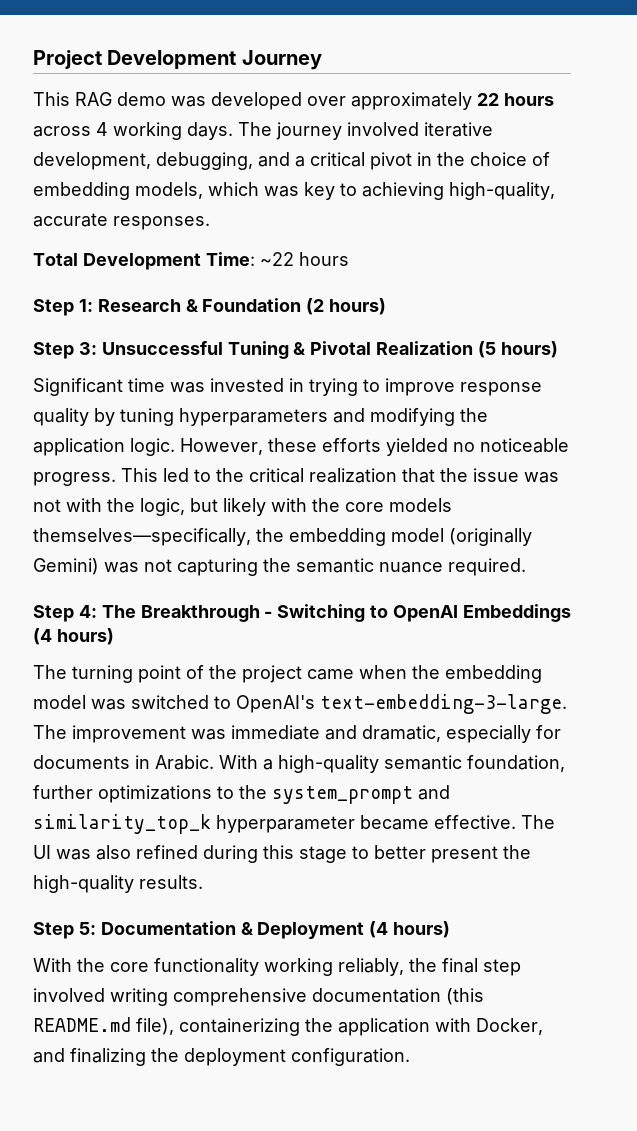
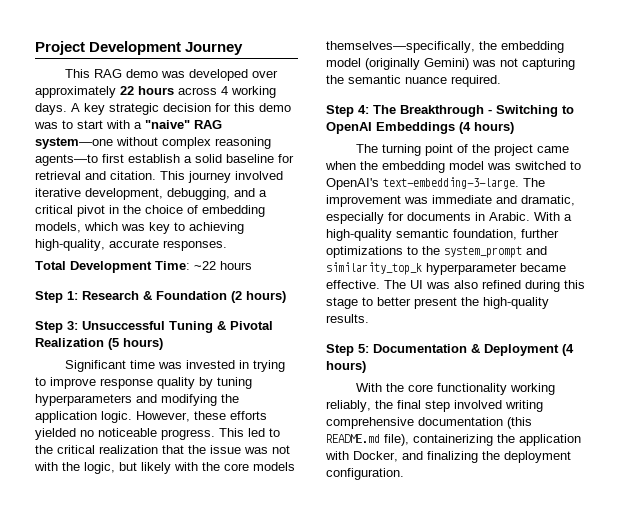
[238,122,272,136] The -> [71,103,291,115] [34,120,222,129] [35,137,271,149] [35,154,294,166] [35,171,185,180] A key strategic decision for this demo was to start with a "naive" RAG system—one without complex reasoning agents—to first establish a solid baseline for retrieval and citation. This

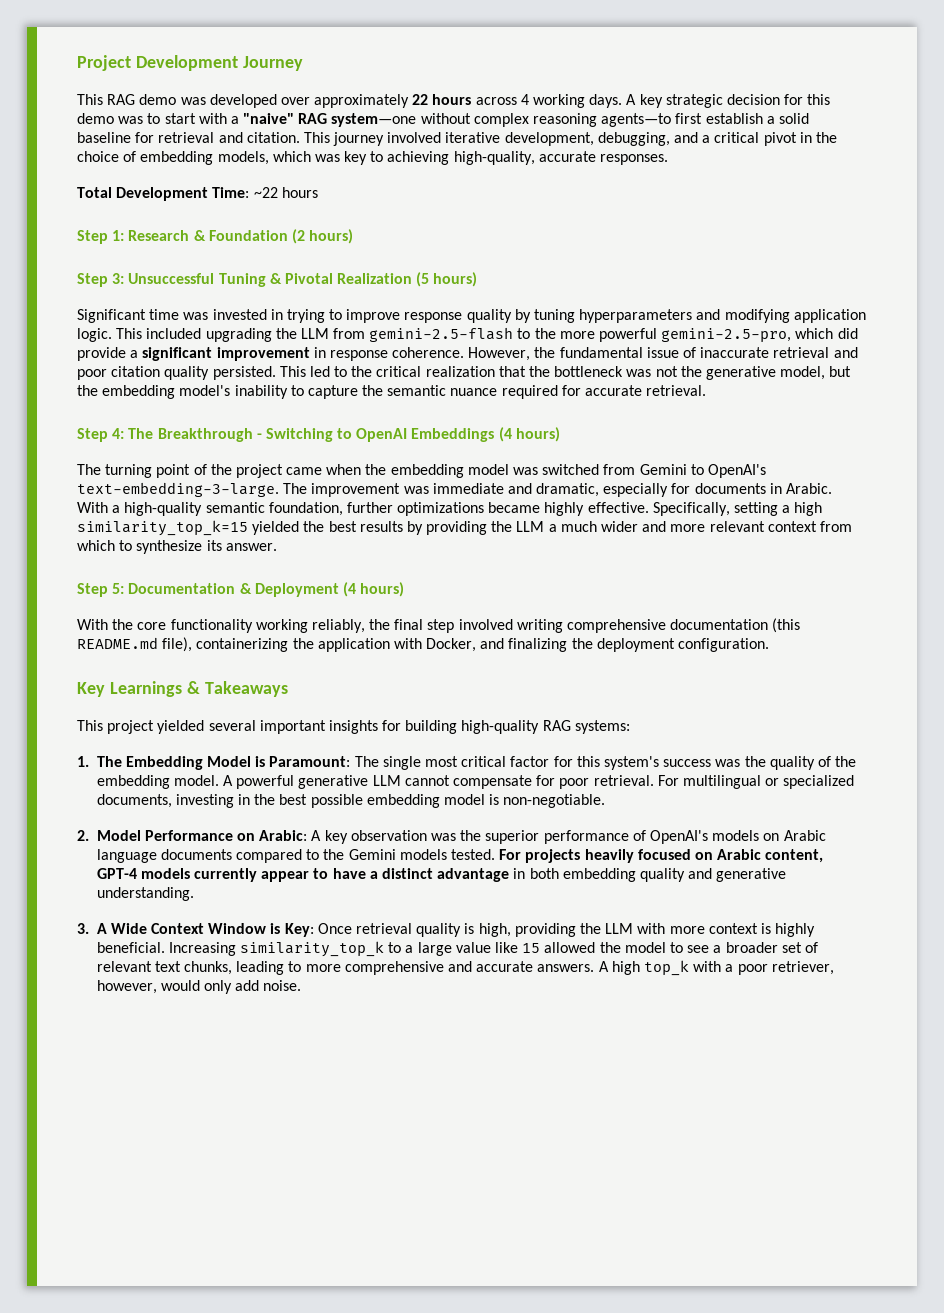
[221,394,239,403] the -> (790, 316) none
[136,411,267,422] [35,428,215,440] However, these efforts yielded no noticeable progress. -> [116,327,858,342] [77,347,858,361] [77,366,276,380] This included upgrading the LLM from gemini-2.5-flash to the more powerful gemini-2.5-pro, which did provide a significant improvement in response coherence. However, the fundamental issue of inaccurate retrieval and poor citation quality persisted.
[210,445,290,454] [34,462,295,474] [326,41,564,53] [326,58,575,70] [326,75,501,87] issue was not with the logic, but likely with the core models themselves—specifically, the embedding model (originally Gemini) was not capturing the semantic nuance required. -> [554,366,852,380] [77,385,707,399] bottleneck was not the generative model, but the embedding model's inability to capture the semantic nuance required for accurate retrieval.
(566, 165) none -> [603,464,687,475] from Gemini
[407,246,547,258] [326,262,566,275] [326,280,585,292] [326,297,549,309] [326,314,369,323] to the system_prompt and similarity_top_k hyperparameter became effective. The UI was also refined during this stage to better present the high-quality results. -> [488,502,823,516] [77,520,852,536] [77,540,277,554] became highly effective. Specifically, setting a high similarity_top_k=15 yielded the best results by providing the LLM a much wider and more relevant context from which to synthesize its answer.
(404, 474) none -> [77,681,288,697] [77,720,630,734] [77,756,857,770] [96,775,855,789] [96,794,606,808] [77,830,826,844] [96,849,824,863] [96,868,787,882] [96,887,194,901] [77,923,816,937] [96,941,818,957] [96,960,834,976] [96,980,302,994] // Key Learnings & Takeaways // This project yielded several important insights for building high-quality RAG systems: // 1. The Embedding Model is Paramount: The single most critical factor for this system's success was the quality of the embedding model. A powerful generative LLM cannot compensate for poor retrieval. For multilingual or specialized documents, investing in the best possible embedding model is non-negotiable. // 2. Model Performance on Arabic: A key observation was the superior performance of OpenAI's models on Arabic language documents compared to the Gemini models tested. For projects heavily focused on Arabic content, GPT-4 models currently appear to have a distinct advantage in both embedding quality and generative understanding. // 3. A Wide Context Window is Key: Once retrieval quality is high, providing the LLM with more context is highly beneficial. Increasing similarity_top_k to a large value like 15 allowed the model to see a broader set of relevant text chunks, leading to more comprehensive and accurate answers. A high top_k with a poor retriever, however, would only add noise.

